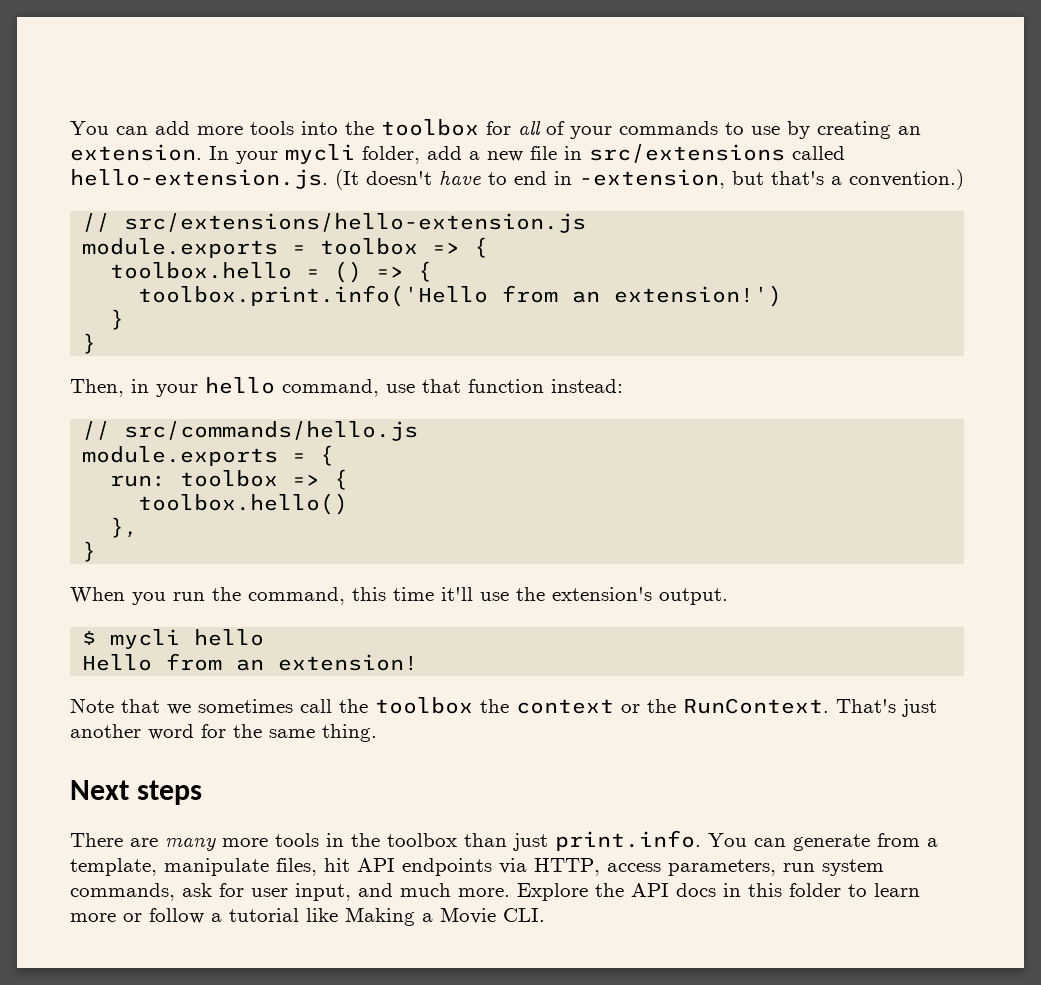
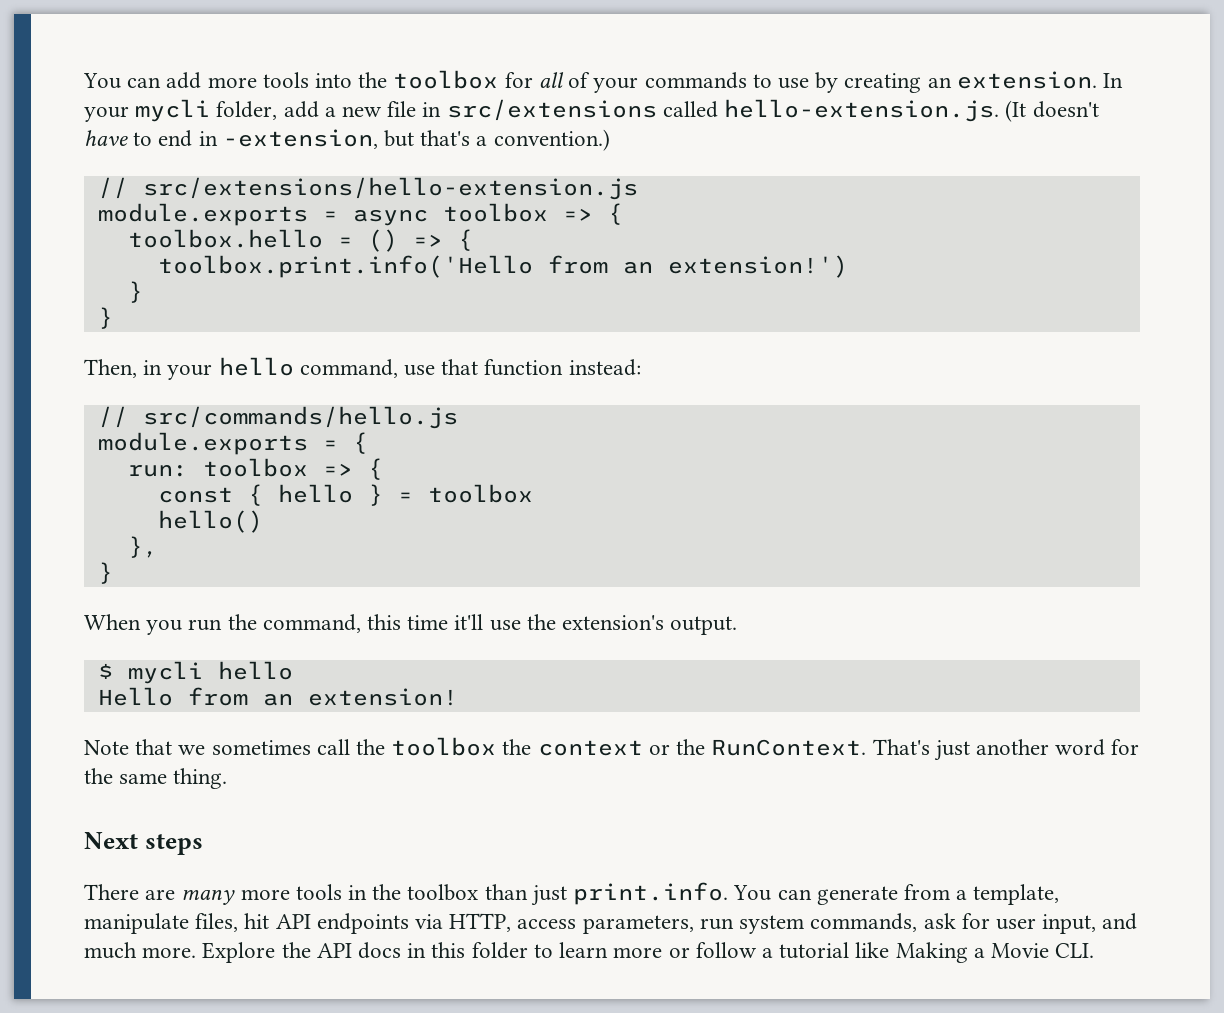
(307, 249) none -> [352,209,428,226] async
[138,493,349,515] toolbox.hello() -> [157,484,533,506] [157,510,263,533] const { hello } = toolbox // hello()

